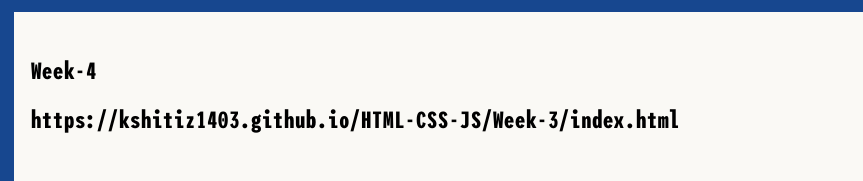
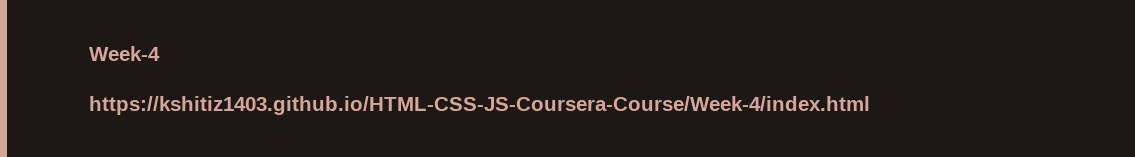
[31,109,680,133] https://kshitiz1403.github.io/HTML-CSS-JS/Week-3/index.html -> [89,96,870,115] https://kshitiz1403.github.io/HTML-CSS-JS-Coursera-Course/Week-4/index.html

